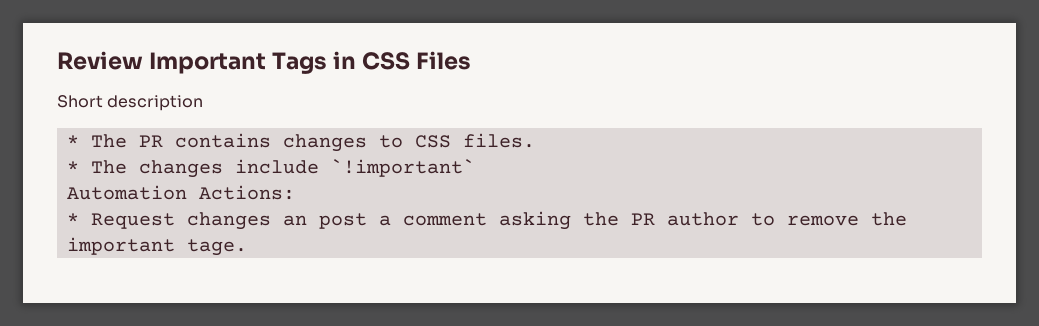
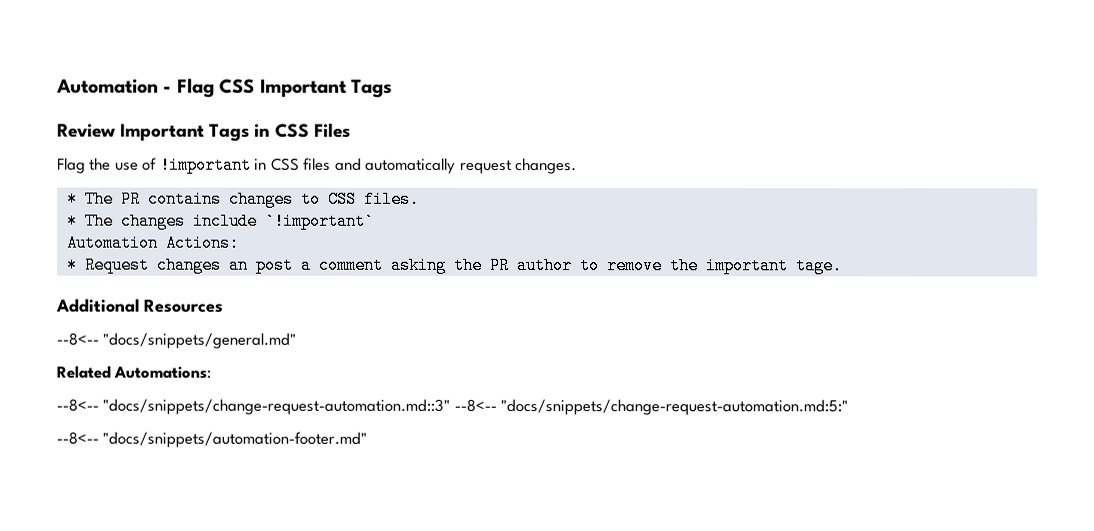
(57, 60) none -> [56,78,393,98] Automation - Flag CSS Important Tags //
[57,95,204,111] Short description -> [57,156,578,175] Flag the use of !important in CSS files and automatically request changes.
(247, 247) none -> [55,298,223,313] [56,332,297,349] [56,365,212,379] [56,398,849,416] [56,431,368,448] // Additional Resources // --8<-- "docs/snippets/general.md" // Related Automations: // --8<-- "docs/snippets/change-request-automation.md::3" --8<-- "docs/snippets/change-request-automation.md:5:" // --8<-- "docs/snippets/automation-footer.md"

